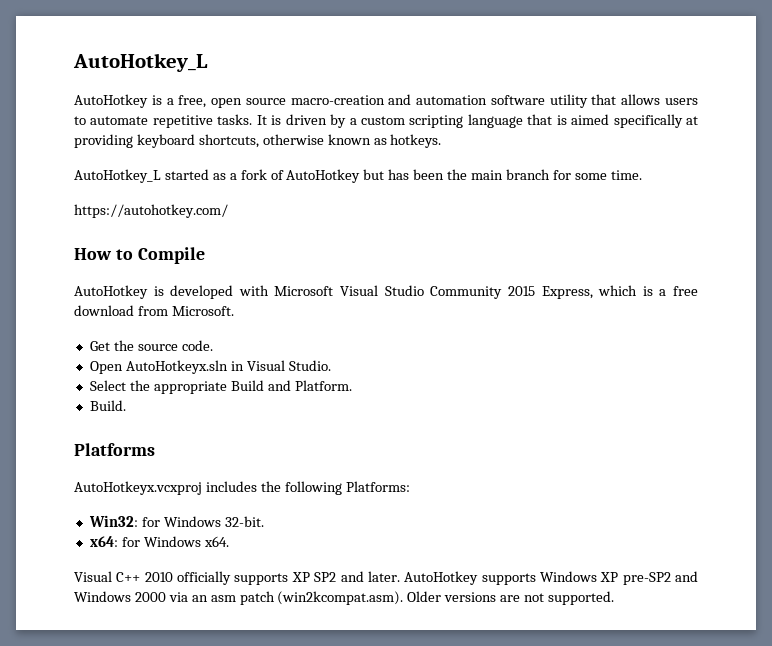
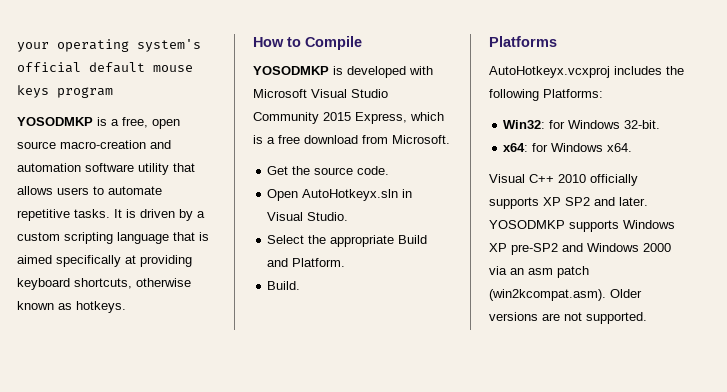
[73,53,208,72] [74,94,148,108] AutoHotkey_L // AutoHotkey -> [17,39,201,52] [17,62,193,73] [17,85,113,98] [17,117,93,126] your operating system's official default mouse keys program // YOSODMKP
[74,169,642,183] [74,204,228,218] // AutoHotkey_L started as a fork of AutoHotkey but has been the main branch for some time. // https://autohotkey.com/ -> (126, 307) none
[74,285,148,299] AutoHotkey -> [253,66,329,75] YOSODMKP
[404,571,479,585] AutoHotkey -> [489,220,565,229] YOSODMKP

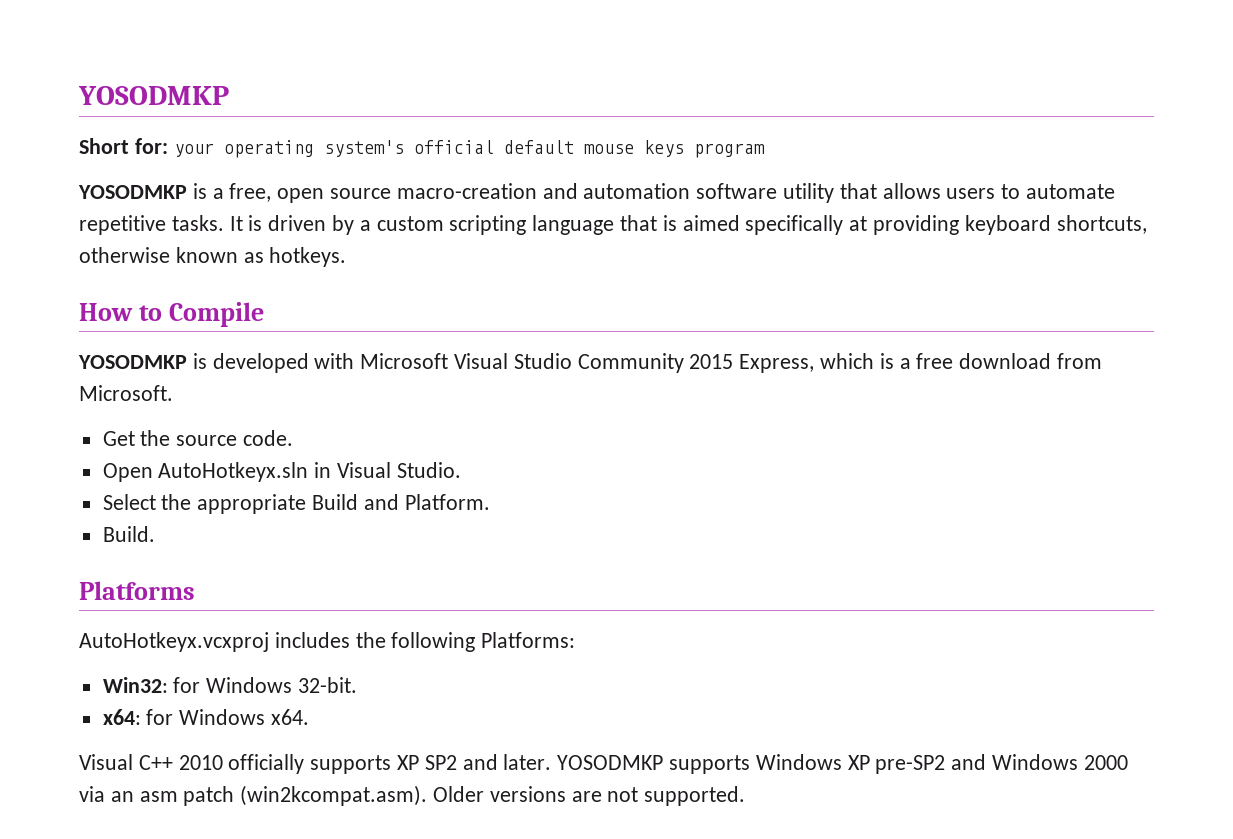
(17, 47) none -> [78,86,229,105] [79,138,168,154] YOSODMKP // Short for:

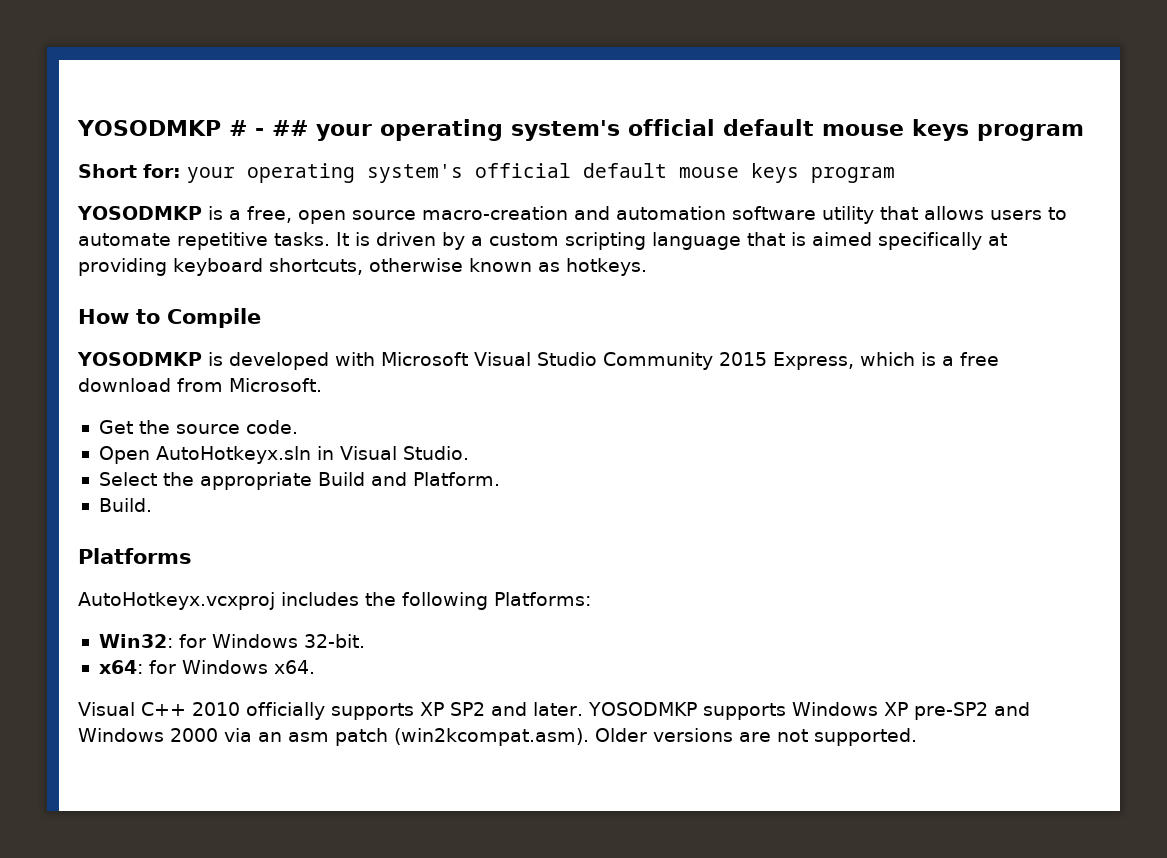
[78,86,229,105] YOSODMKP -> [77,119,1084,141] YOSODMKP # - ## your operating system's official default mouse keys program

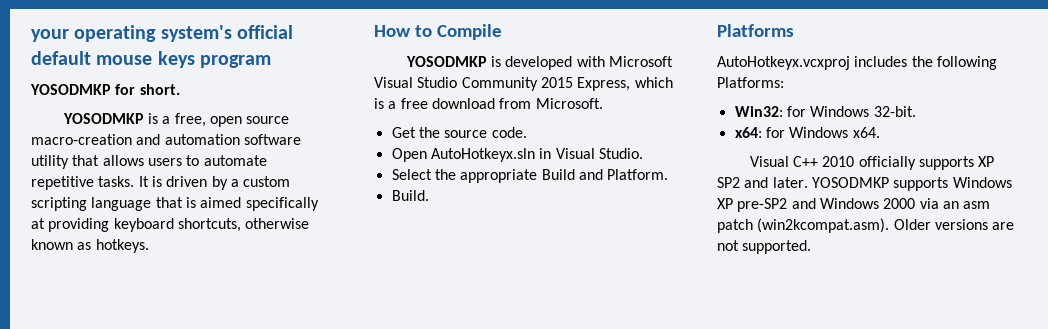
[77,119,1084,141] [78,163,895,183] YOSODMKP # - ## your operating system's official default mouse keys program // Short for: your operating system's official default mouse keys program -> [31,25,294,42] [31,51,272,68] [30,84,180,95] your operating system's official default mouse keys program // YOSODMKP for short.

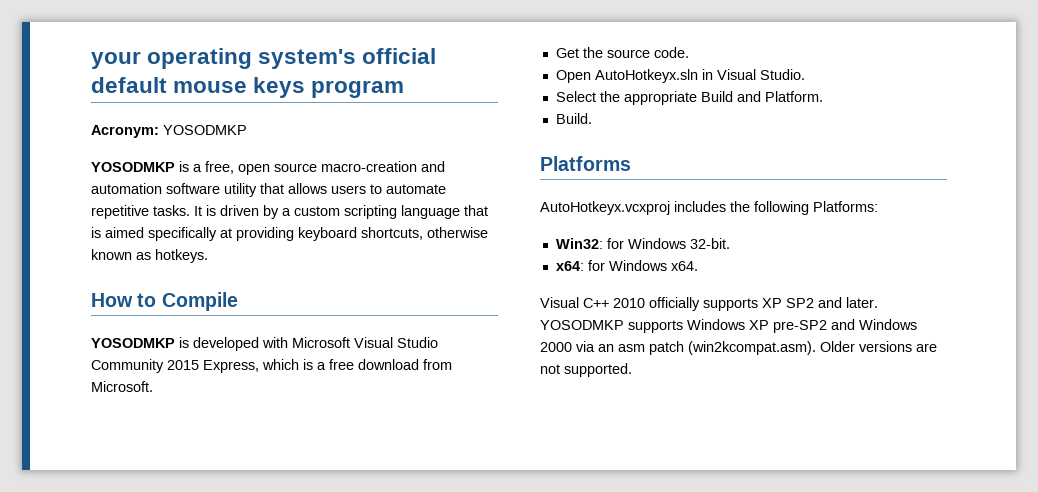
[30,84,180,95] YOSODMKP for short. -> [91,125,247,138] Acronym: YOSODMKP

